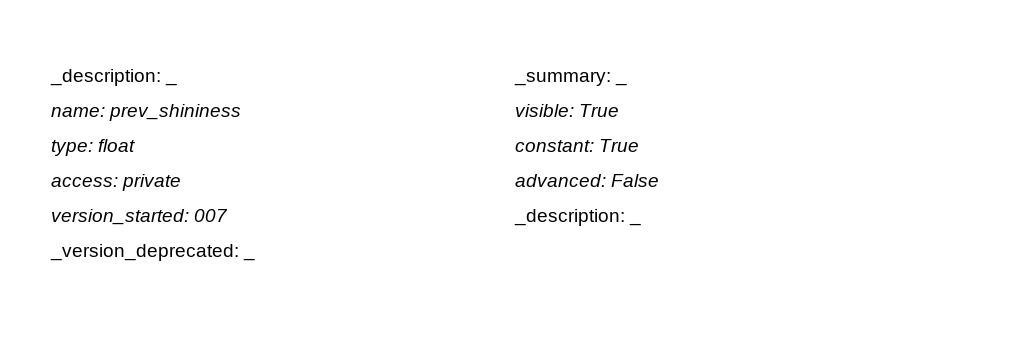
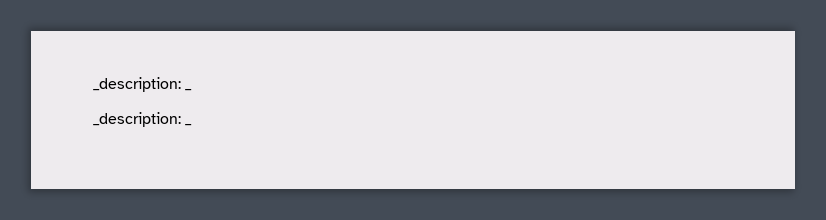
[50,69,178,86] [51,104,242,121] [51,139,136,156] [51,174,182,191] [51,209,229,225] [50,244,256,261] [514,71,628,86] [515,104,620,117] [515,139,640,152] [515,174,660,187] _description: _ // name: prev_shininess // type: float // access: private // version_started: 007 // _version_deprecated: _ // _summary: _ // visible: True // constant: True // advanced: False -> [93,77,193,92] _description: _

